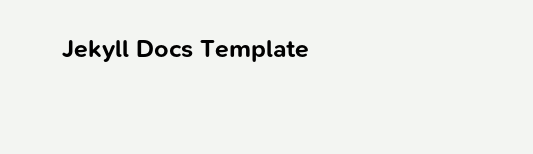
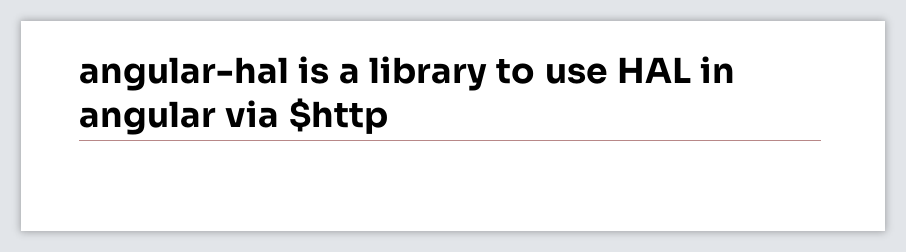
[62,40,309,62] Jekyll Docs Template -> [79,56,736,91] [79,98,388,135] angular-hal is a library to use HAL in angular via $http

